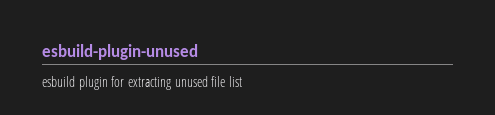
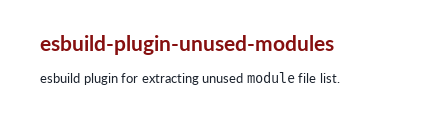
[42,44,198,60] esbuild-plugin-unused -> [40,35,334,55] esbuild-plugin-unused-modules
[211,76,242,87] file list -> [246,71,340,83] module file list.

